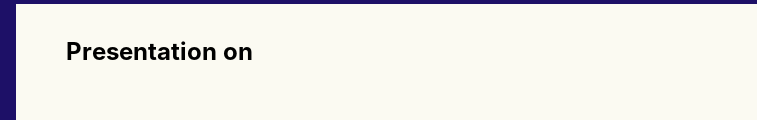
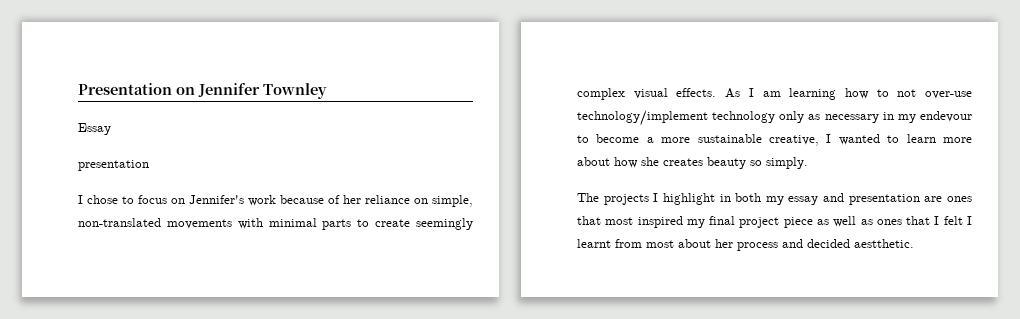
(254, 53) none -> [198,83,327,99] [78,123,111,135] [78,160,149,171] [78,195,473,207] [78,218,473,230] [577,88,972,100] [577,110,972,126] [577,134,972,146] [577,157,808,169] [577,193,972,205] [577,216,972,228] [577,239,914,251] Jennifer Townley // Essay // presentation // I chose to focus on Jennifer's work because of her reliance on simple, non-translated movements with minimal parts to create seemingly complex visual effects. As I am learning how to not over-use technology/implement technology only as necessary in my endevour to become a more sustainable creative, I wanted to learn more about how she creates beauty so simply. // The projects I highlight in both my essay and presentation are ones that most inspired my final project piece as well as ones that I felt I learnt from most about her process and decided aestthetic.

